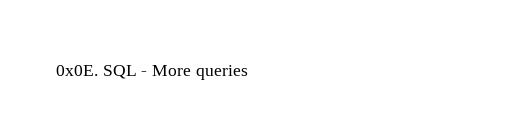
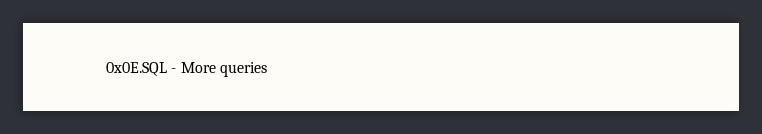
[56,65,137,79] 0x0E. SQL -> [106,62,167,76] 0x0E.SQL

